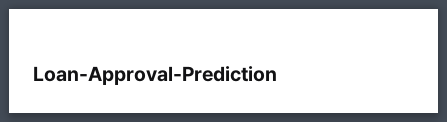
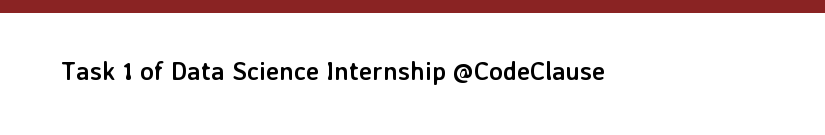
[33,66,277,85] Loan-Approval-Prediction -> [61,61,605,85] Task 1 of Data Science Internship @CodeClause

